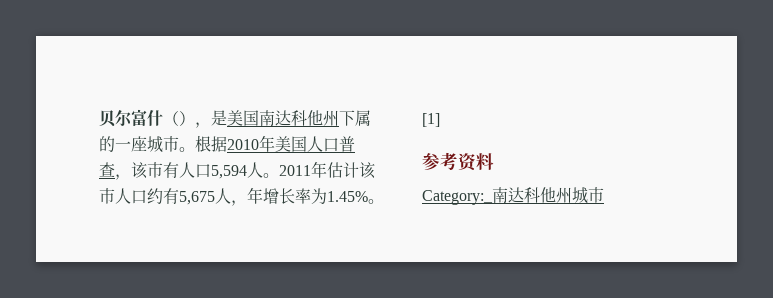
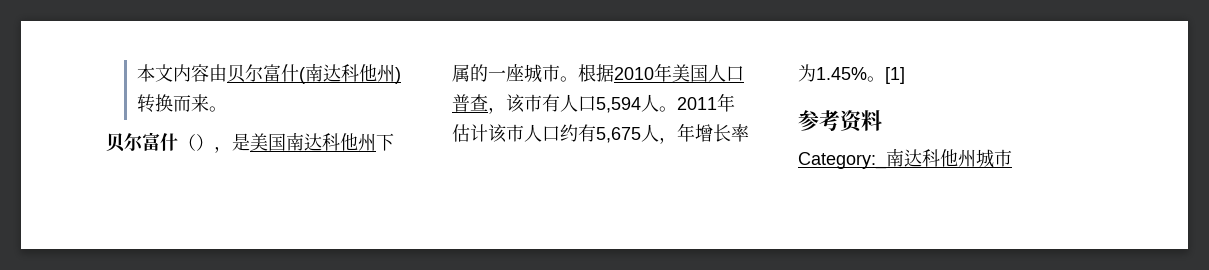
(99, 118) none -> [136,63,401,84] [136,94,227,113] 本文内容由贝尔富什(南达科他州)转换而来。 //

